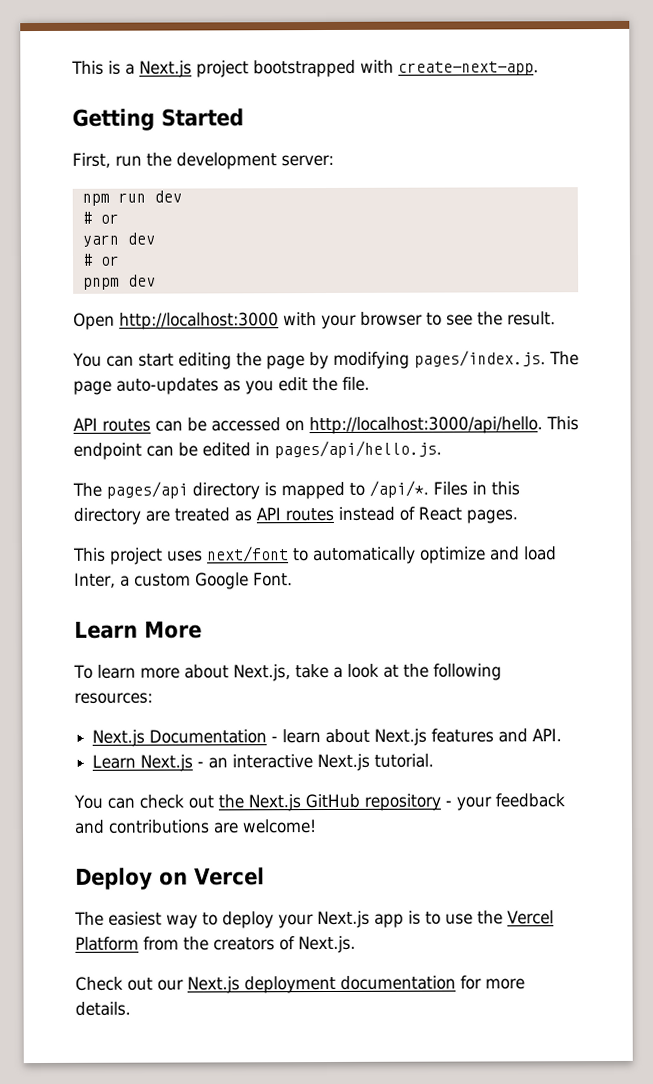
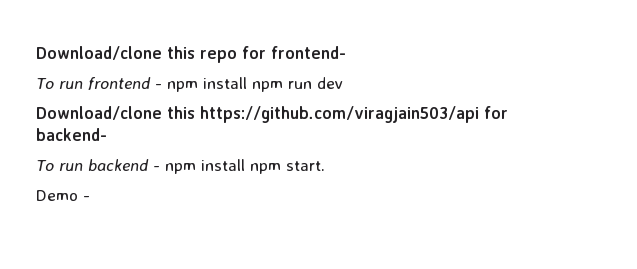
[71,59,539,78] [72,108,244,131] [72,152,334,170] [81,190,182,206] [81,211,119,224] [81,232,155,247] [81,253,120,266] [82,274,156,290] [73,311,556,330] [72,350,579,370] [73,376,370,395] [73,416,579,435] [73,440,442,460] [72,480,520,500] [73,506,518,525] [73,546,557,565] [74,572,293,590] [74,620,202,639] [73,663,502,682] [74,692,153,704] [92,728,563,747] [92,753,435,772] [73,793,565,812] [74,819,317,834] [75,867,265,890] [74,910,554,929] [75,935,356,954] [75,975,525,994] [75,1001,131,1016] This is a Next.js project bootstrapped with create-next-app. // Getting Started // First, run the development server: // npm run dev // # or // yarn dev // # or // pnpm dev // Open http://localhost:3000 with your browser to see the result. // You can start editing the page by modifying pages/index.js. The page auto-updates as you edit the file. // API routes can be accessed on http://localhost:3000/api/hello. This endpoint can be edited in pages/api/hello.js. // The pages/api directory is mapped to /api/*. Files in this directory are treated as API routes instead of React pages. // This project uses next/font to automatically optimize and load Inter, a custom Google Font. // Learn More // To learn more about Next.js, take a look at the following resources: // Next.js Documentation - learn about Next.js features and API. // Learn Next.js - an interactive Next.js tutorial. // You can check out the Next.js GitHub repository - your feedback and contributions are welcome! // Deploy on Vercel // The easiest way to deploy your Next.js app is to use the Vercel Platform from the creators of Next.js. // Check out our Next.js deployment documentation for more details. -> [36,46,346,63] [36,77,343,92] [36,106,508,123] [36,128,107,141] [36,159,325,174] [36,190,90,201] Download/clone this repo for frontend- // To run frontend - npm install npm run dev // Download/clone this https://github.com/viragjain503/api for backend- // To run backend - npm install npm start. // Demo -

